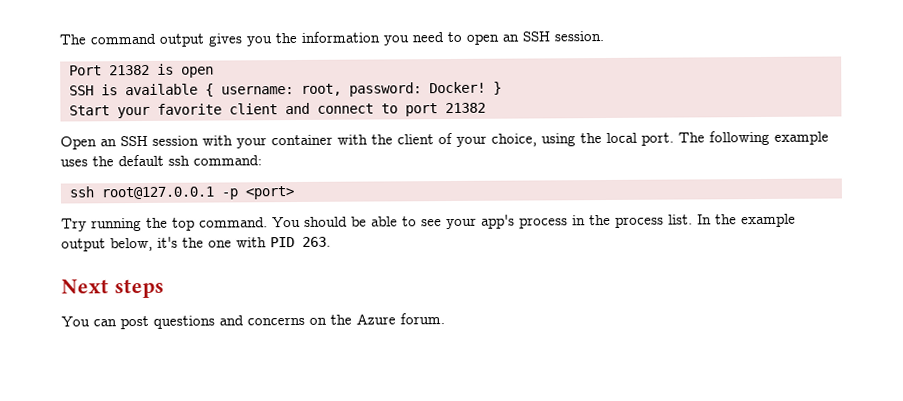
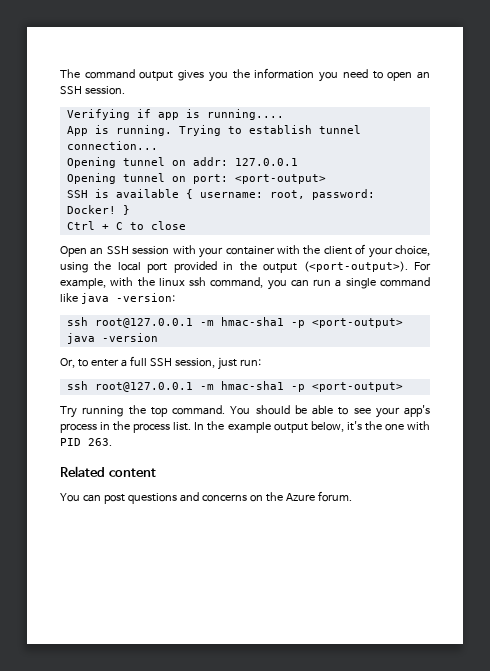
[69,63,214,78] Port 21382 is open -> [66,109,284,120] [66,125,361,136] [66,141,158,150] [66,157,298,168] [66,173,326,184] Verifying if app is running.... // App is running. Trying to establish tunnel connection... // Opening tunnel on addr: 127.0.0.1 // Opening tunnel on port: <port-output>
[69,102,486,119] Start your favorite client and connect to port 21382 -> [66,221,186,230] Ctrl + C to close
[641,130,829,146] [60,154,262,167] [69,186,294,200] port. The following example uses the default ssh command: // ssh root@127.0.0.1 -p <port> -> [147,261,432,273] [60,277,430,290] [60,293,175,304] [66,317,403,328] [66,333,158,344] [60,356,261,370] [66,381,403,392] port provided in the output (<port-output>). For example, with the linux ssh command, you can run a single command like java -version: // ssh root@127.0.0.1 -m hmac-sha1 -p <port-output> java -version // Or, to enter a full SSH session, just run: // ssh root@127.0.0.1 -m hmac-sha1 -p <port-output>
[61,278,164,299] Next steps -> [60,466,156,477] Related content

